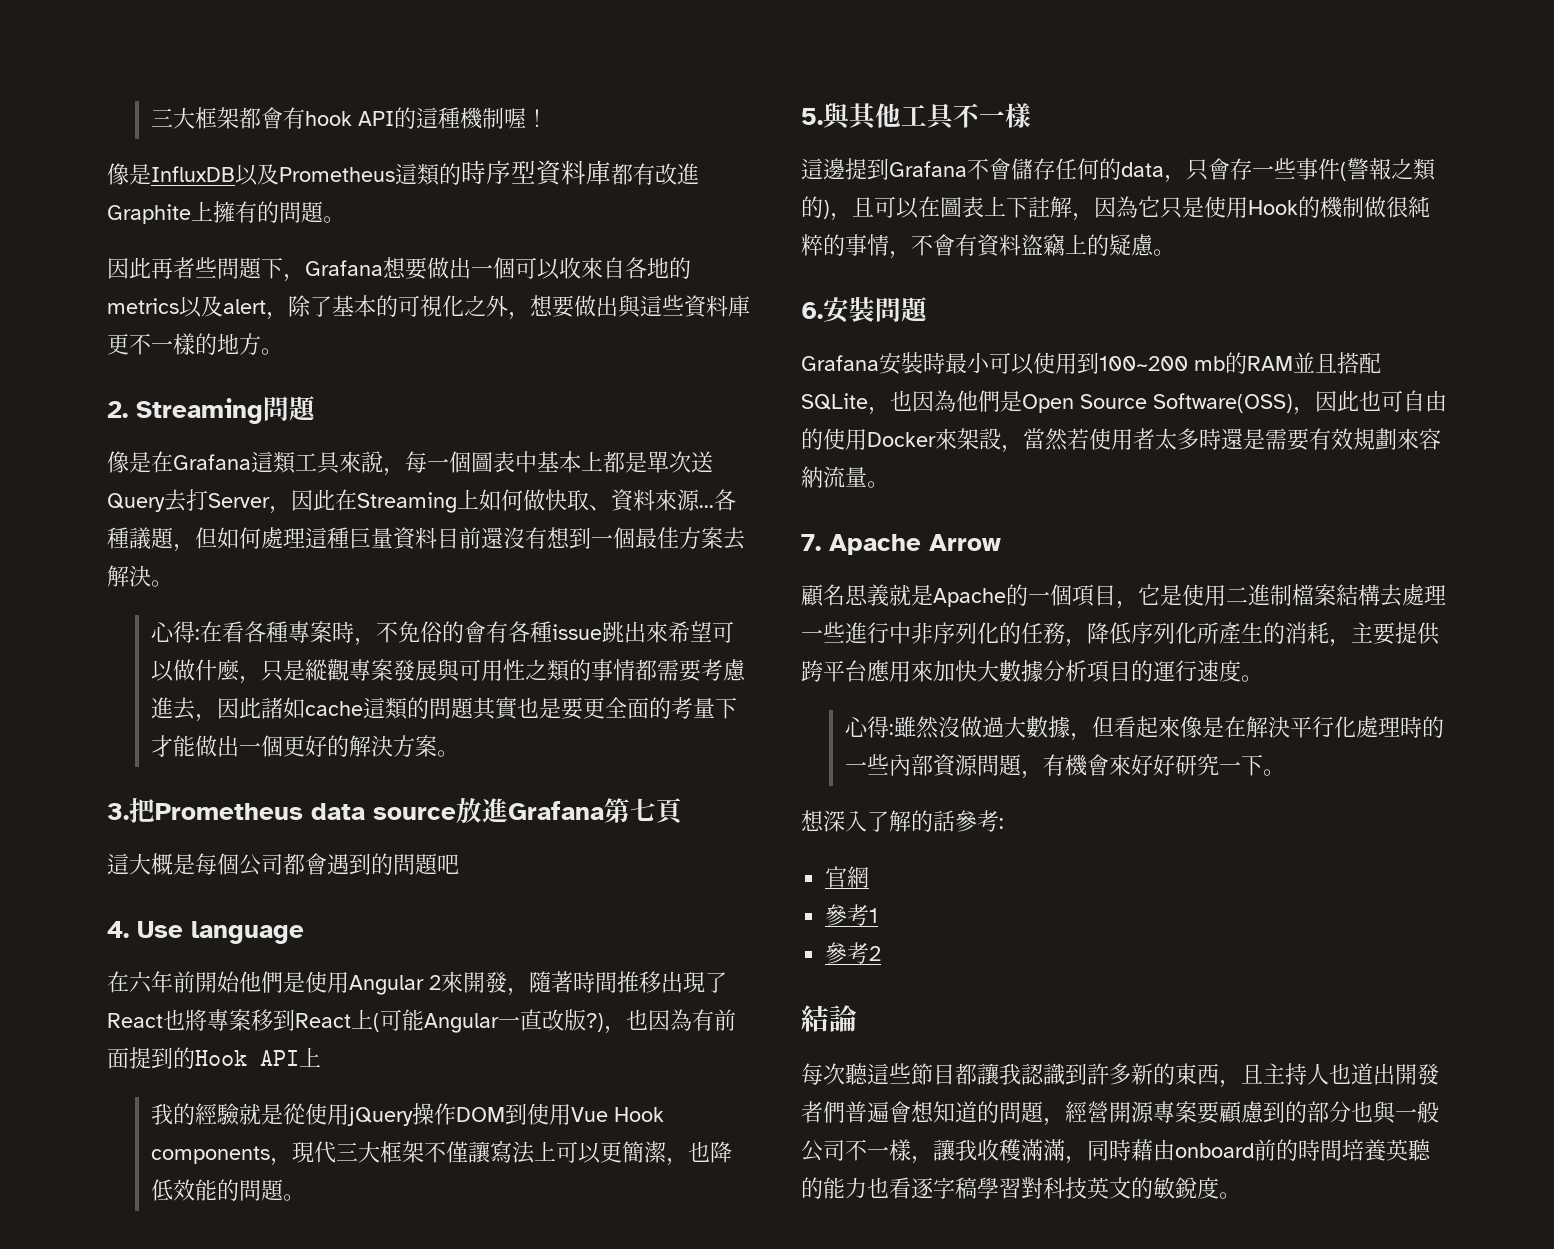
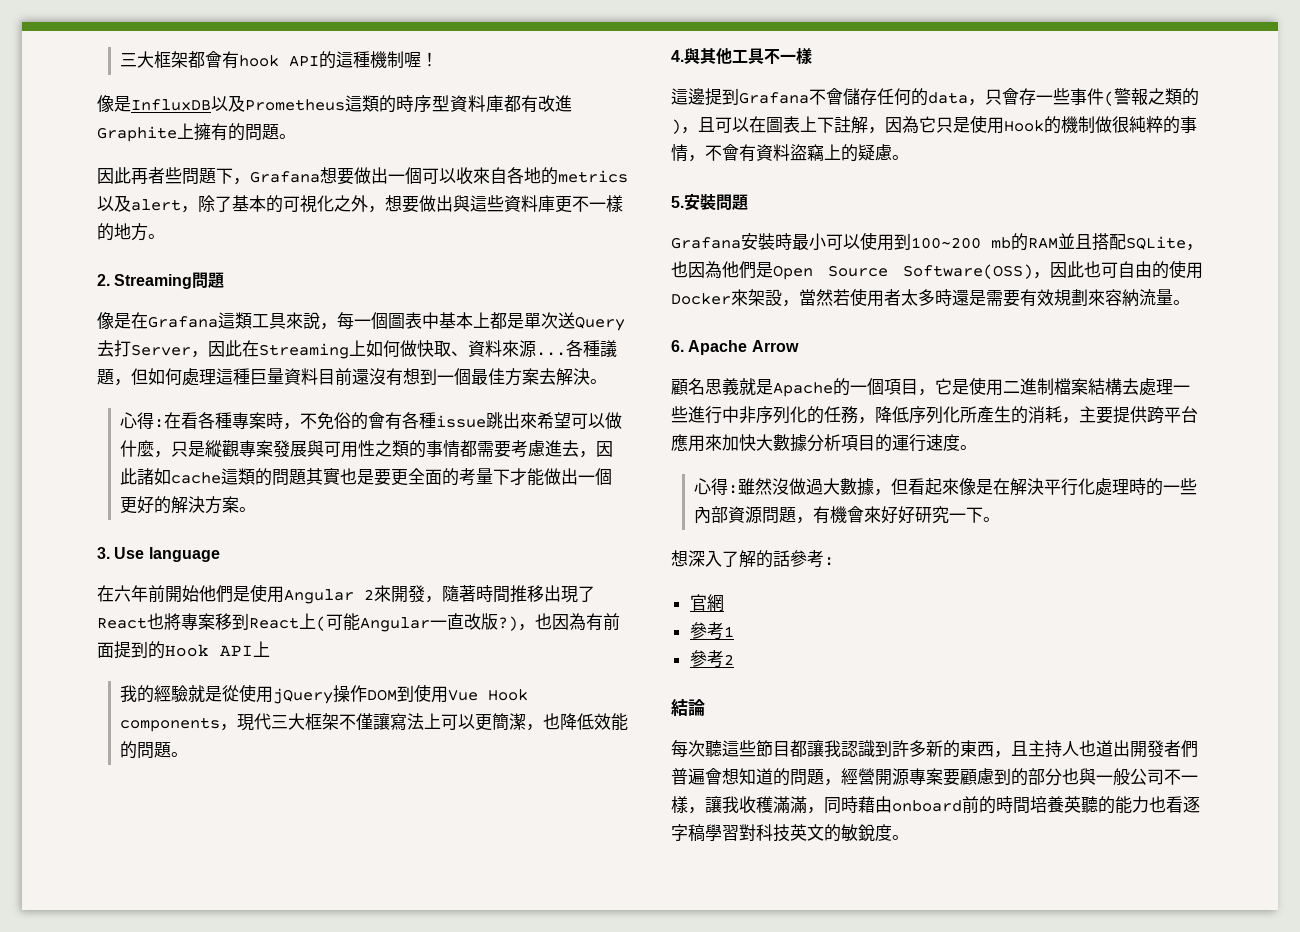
[129,797,685,825] [107,853,459,876] [107,921,129,938] 把Prometheus data source放進Grafana第七頁 // 這大概是每個公司都會遇到的問題吧 // 4. -> (110, 553) none
[801,108,823,125] 5. -> [671,50,684,62] 4.
[801,302,823,319] 6. -> [671,196,684,208] 5.
[801,534,821,551] 7. -> [671,340,684,352] 6.

